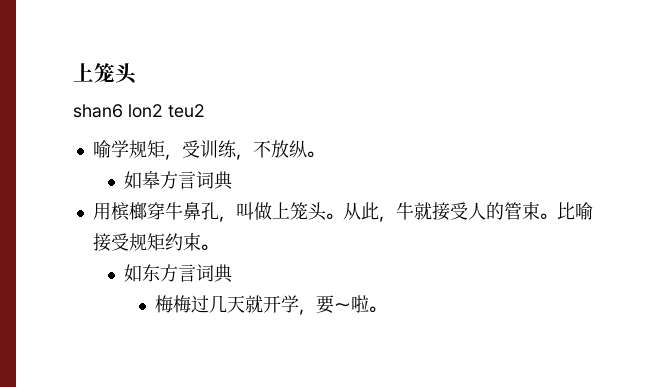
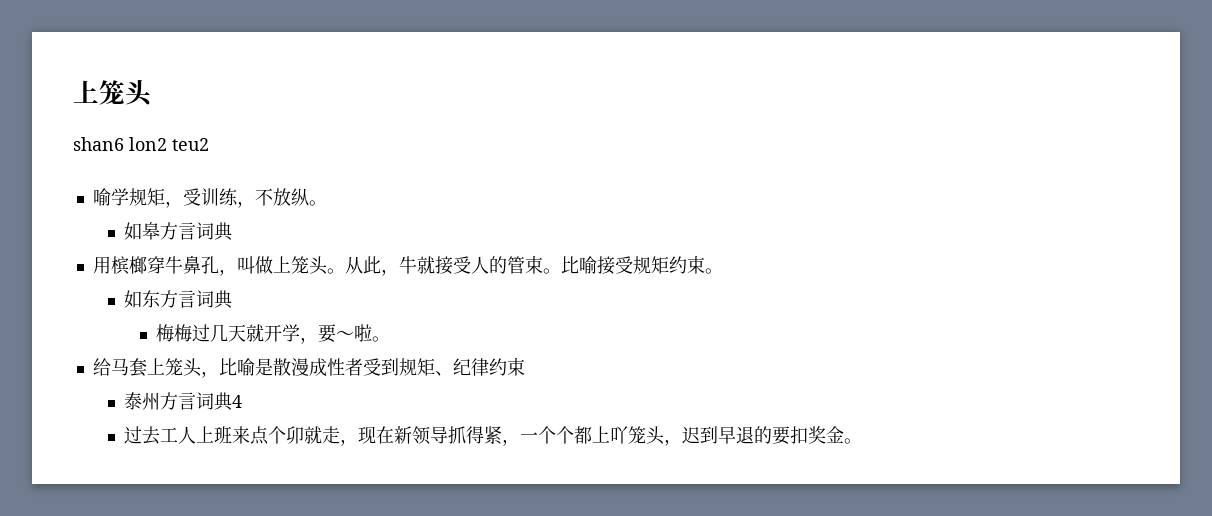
(386, 309) none -> [92,358,525,378] [124,392,243,411] [124,426,863,446] // 给马套上笼头，比喻是散漫成性者受到规矩、纪律约束 // 泰州方言词典4 // 过去工人上班来点个卯就走，现在新领导抓得紧，一个个都上吖笼头，迟到早退的要扣奖金。

